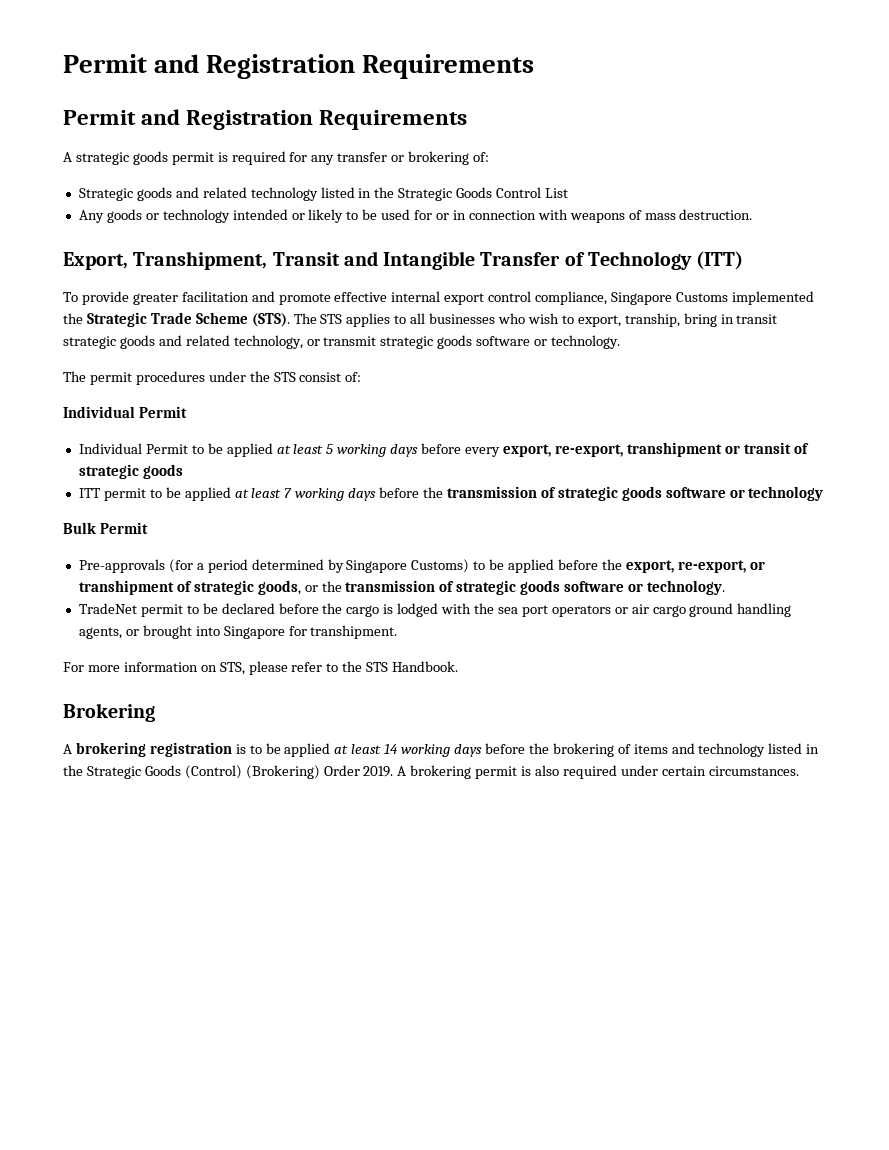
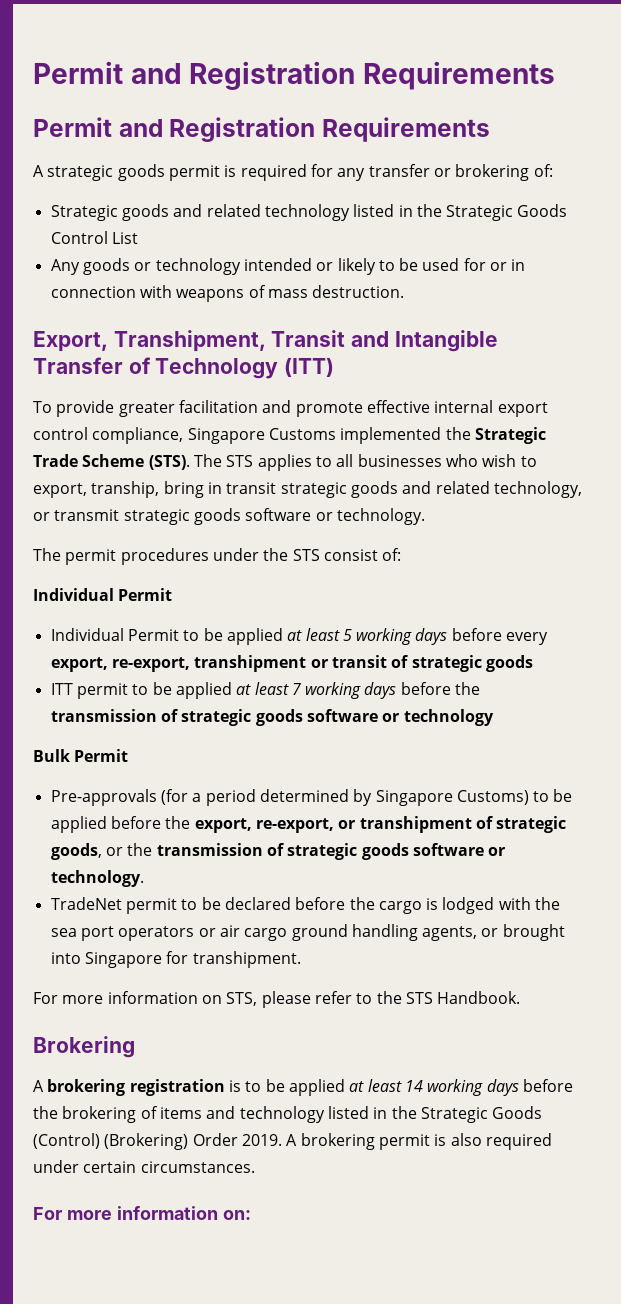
(799, 771) none -> [33,1206,251,1220] // For more information on:

